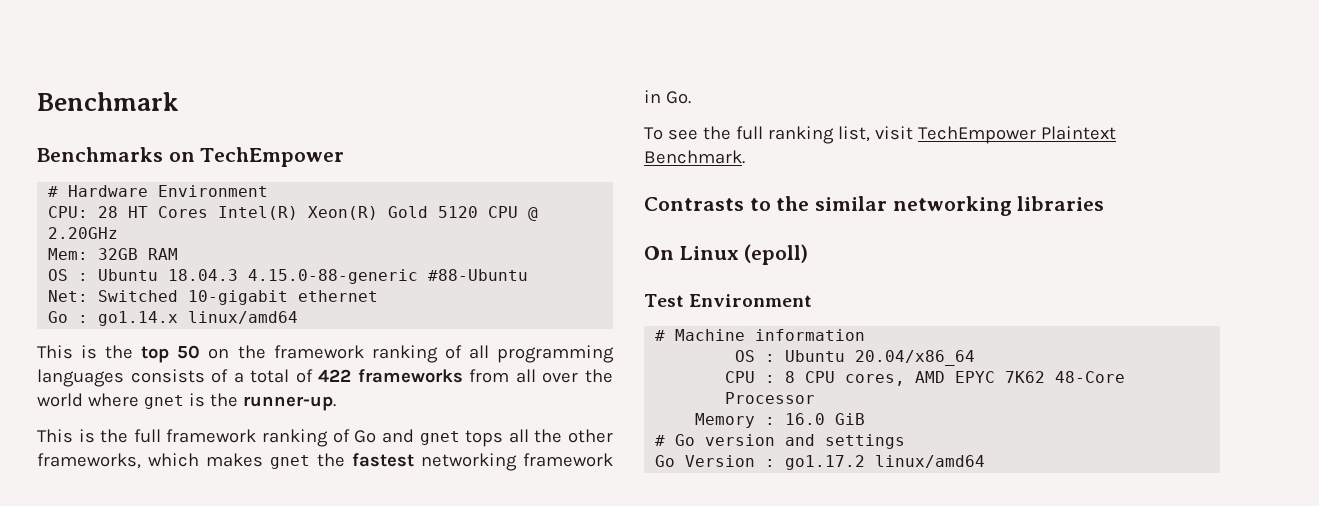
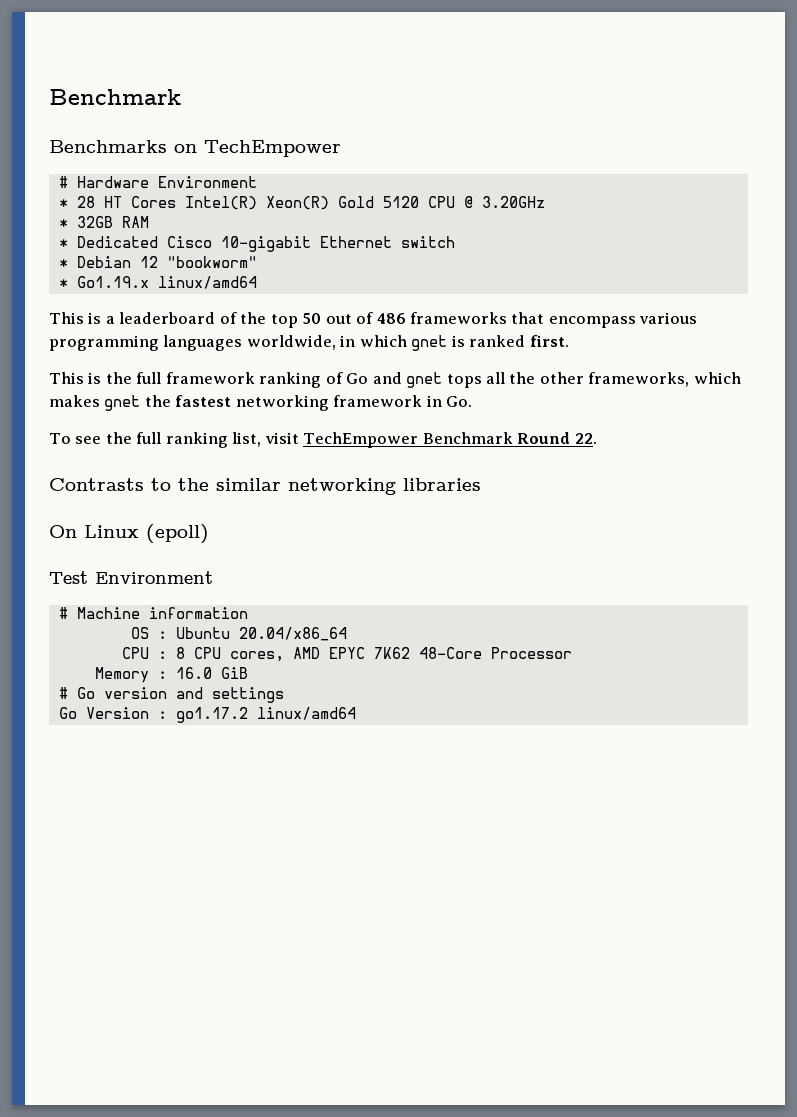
[48,206,89,218] CPU: -> [58,199,68,208] *
[48,227,119,239] [48,248,89,260] 2.20GHz // Mem: -> [481,196,545,208] [58,219,68,228] 3.20GHz // *
[48,269,529,284] [48,290,379,305] [48,311,299,326] [37,345,614,363] [37,369,613,387] [37,393,336,411] OS : Ubuntu 18.04.3 4.15.0-88-generic #88-Ubuntu // Net: Switched 10-gigabit ethernet // Go : go1.14.x linux/amd64 // This is the top 50 on the framework ranking of all programming languages consists of a total of 422 frameworks from all over the world where gnet is the runner-up. -> [58,236,455,252] [58,256,257,268] [58,276,257,289] [49,312,698,328] [49,335,569,351] * Dedicated Cisco 10-gigabit Ethernet switch // * Debian 12 "bookworm" // * Go1.19.x linux/amd64 // This is a leaderboard of the top 50 out of 486 frameworks that encompass various programming languages worldwide, in which gnet is ranked first.
[1040,126,1116,140] [644,150,745,164] Plaintext Benchmark. -> [422,432,597,444] Benchmark Round 22.

